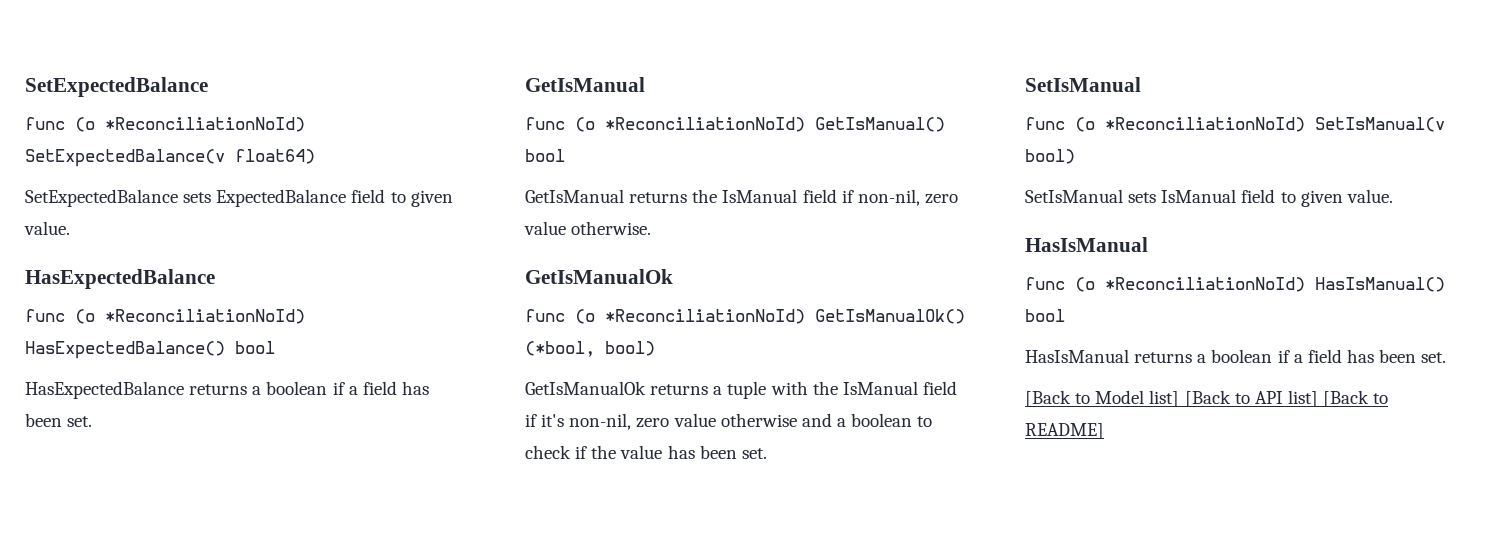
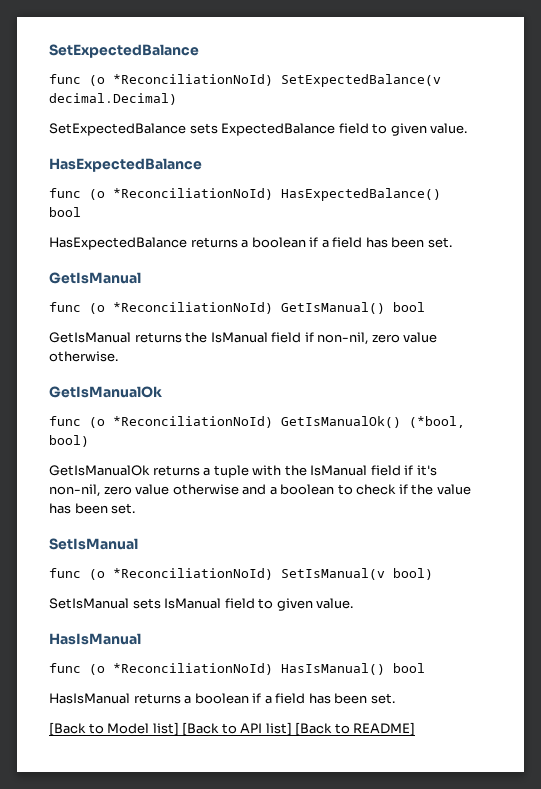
[235,149,315,164] float64) -> [49,93,177,105] decimal.Decimal)

